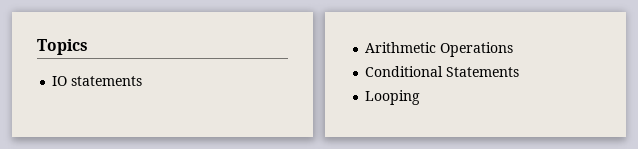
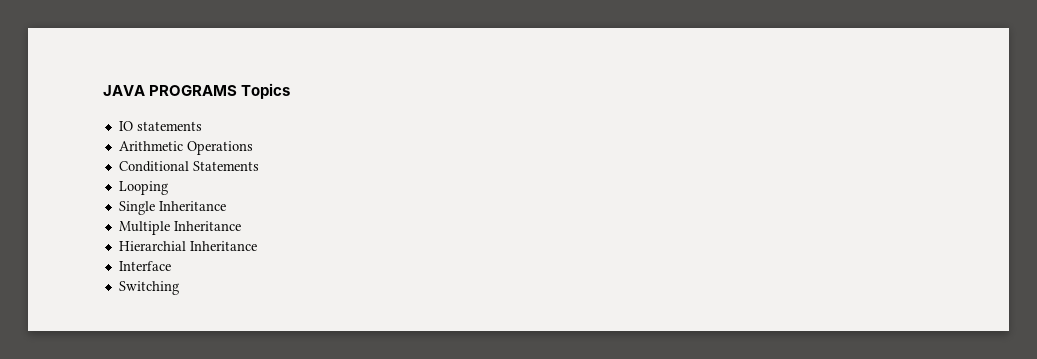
(37, 47) none -> [103,85,238,96] JAVA PROGRAMS
(421, 97) none -> [118,201,226,215] [118,221,241,235] [118,241,257,251] [118,261,171,271] [118,281,179,295] // Single Inheritance // Multiple Inheritance // Hierarchial Inheritance // Interface // Switching

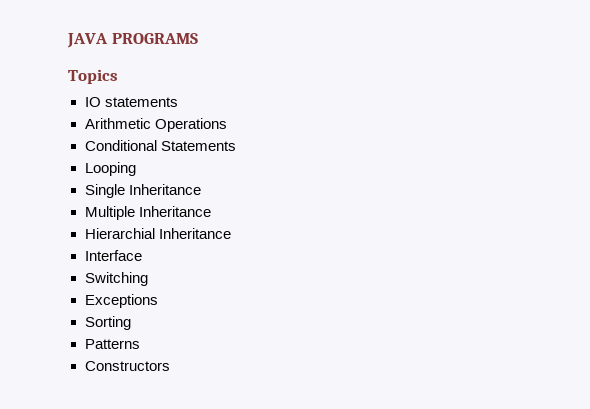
(238, 90) none -> (198, 38) //
(179, 288) none -> [84,294,158,308] [84,316,131,330] [84,339,140,349] [84,361,170,371] // Exceptions // Sorting // Patterns // Constructors

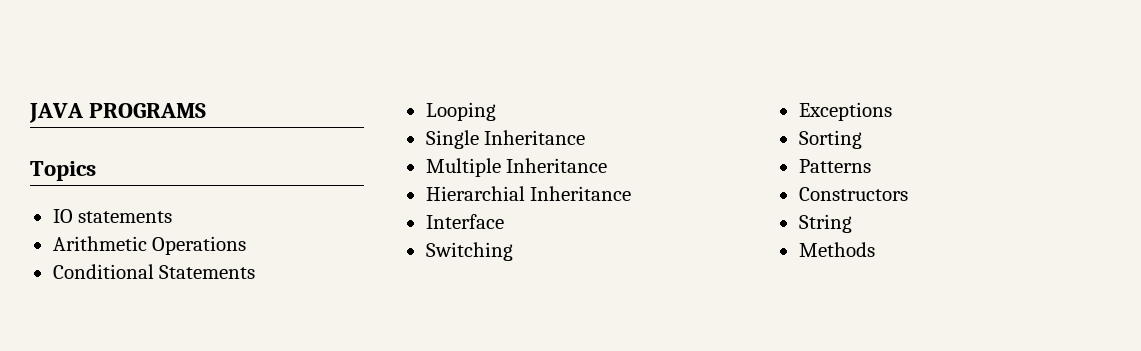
(170, 366) none -> [798,214,852,233] [798,242,875,257] // String // Methods

